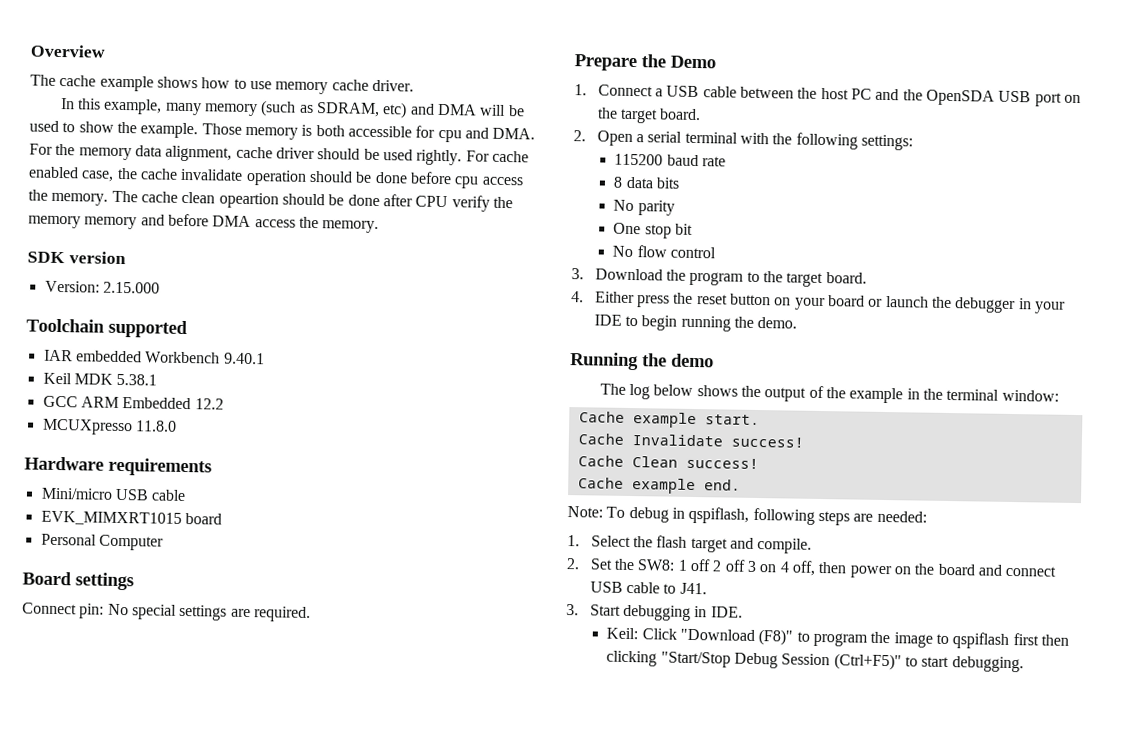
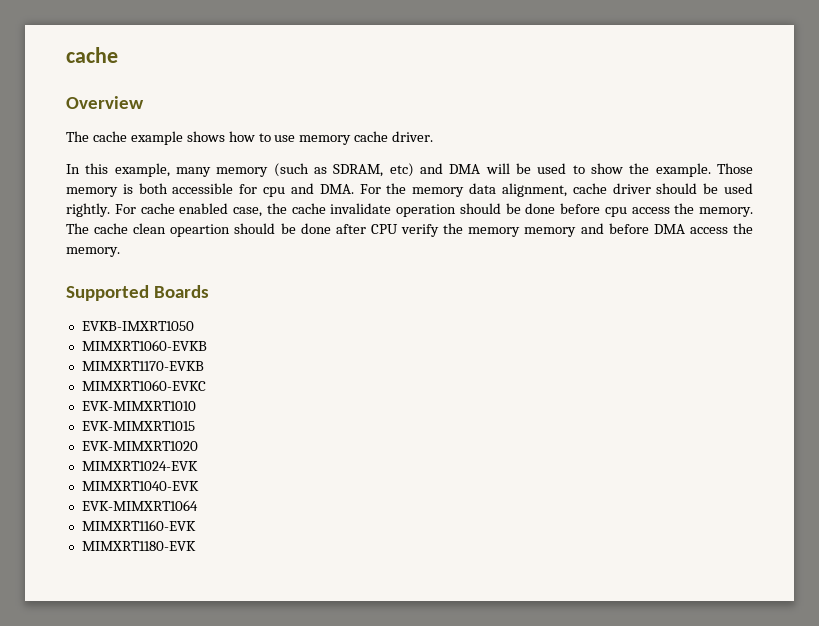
(30, 51) none -> [66,47,118,63] cache //
[27,251,126,265] [44,280,160,294] [26,318,188,339] [43,349,265,365] [42,372,158,386] [42,395,224,410] [41,418,177,436] [24,456,212,477] [40,487,187,502] [40,510,222,526] [40,533,164,551] [22,571,134,591] [22,602,311,622] [574,54,716,72] [574,84,1082,107] [596,107,702,124] [573,130,914,151] [614,153,727,167] [613,176,681,189] [613,199,675,216] [613,222,694,239] [612,245,717,259] [571,268,867,288] [571,291,1067,314] [593,314,798,332] [570,352,714,371] [599,383,1059,404] [578,411,760,429] [577,433,804,448] [577,455,759,470] [577,477,741,495] [567,506,927,526] [567,535,813,554] [566,558,1057,579] [589,581,707,595] [566,604,743,621] [606,627,1069,649] [606,650,1024,673] SDK version // Version: 2.15.000 // Toolchain supported // IAR embedded Workbench 9.40.1 // Keil MDK 5.38.1 // GCC ARM Embedded 12.2 // MCUXpresso 11.8.0 // Hardware requirements // Mini/micro USB cable // EVK_MIMXRT1015 board // Personal Computer // Board settings // Connect pin: No special settings are required. // Prepare the Demo // 1. Connect a USB cable between the host PC and the OpenSDA USB port on the target board. // 2. Open a serial terminal with the following settings: // 115200 baud rate // 8 data bits // No parity // One stop bit // No flow control // 3. Download the program to the target board. // 4. Either press the reset button on your board or launch the debugger in your IDE to begin running the demo. // Running the demo // The log below shows the output of the example in the terminal window: // Cache example start. // Cache Invalidate success! // Cache Clean success! // Cache example end. // Note: To debug in qspiflash, following steps are needed: // 1. Select the flash target and compile. // 2. Set the SW8: 1 off 2 off 3 on 4 off, then power on the board and connect USB cable to J41. // 3. Start debugging in IDE. // Keil: Click "Download (F8)" to program the image to qspiflash first then clicking "Start/Stop Debug Session (Ctrl+F5)" to start debugging. -> [66,285,210,301] [81,321,194,331] [81,340,207,351] [81,361,204,371] [81,380,206,391] [81,401,196,411] [81,421,195,431] [81,441,198,451] [81,461,198,471] [81,481,199,491] [81,500,198,511] [81,520,196,531] [81,541,196,551] Supported Boards // EVKB-IMXRT1050 // MIMXRT1060-EVKB // MIMXRT1170-EVKB // MIMXRT1060-EVKC // EVK-MIMXRT1010 // EVK-MIMXRT1015 // EVK-MIMXRT1020 // MIMXRT1024-EVK // MIMXRT1040-EVK // EVK-MIMXRT1064 // MIMXRT1160-EVK // MIMXRT1180-EVK

